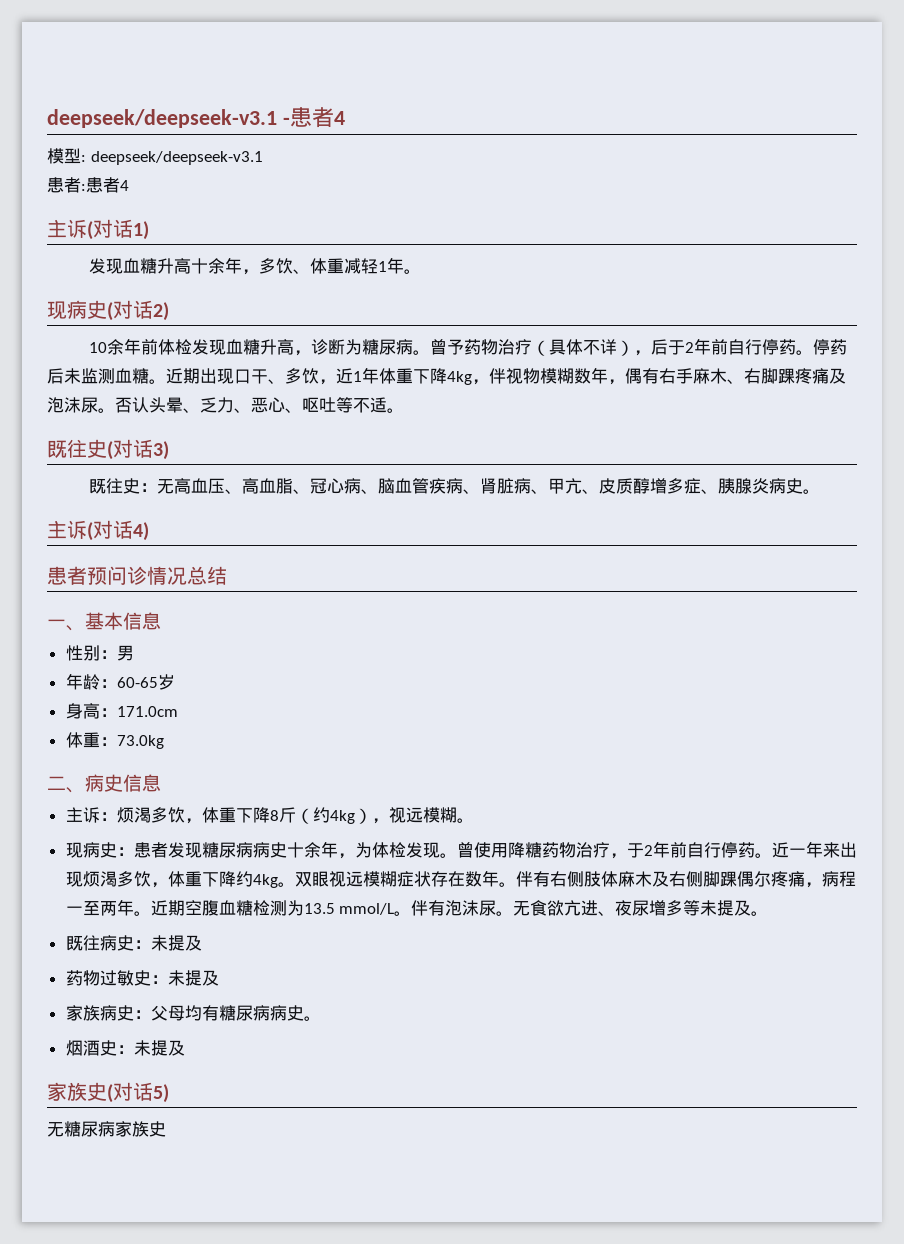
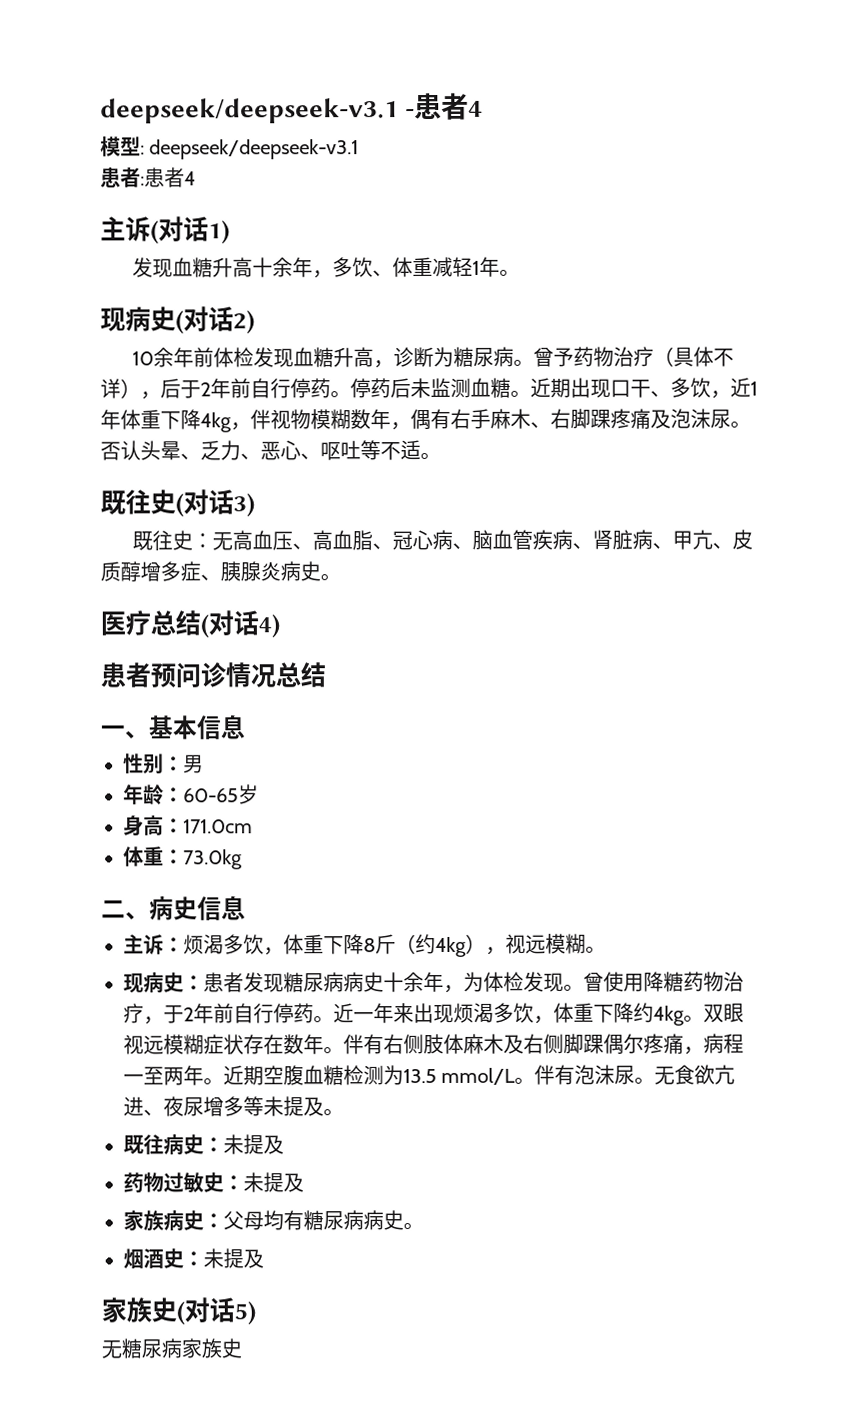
[47,520,87,539] 主诉 -> [100,610,201,636] 医疗总结

